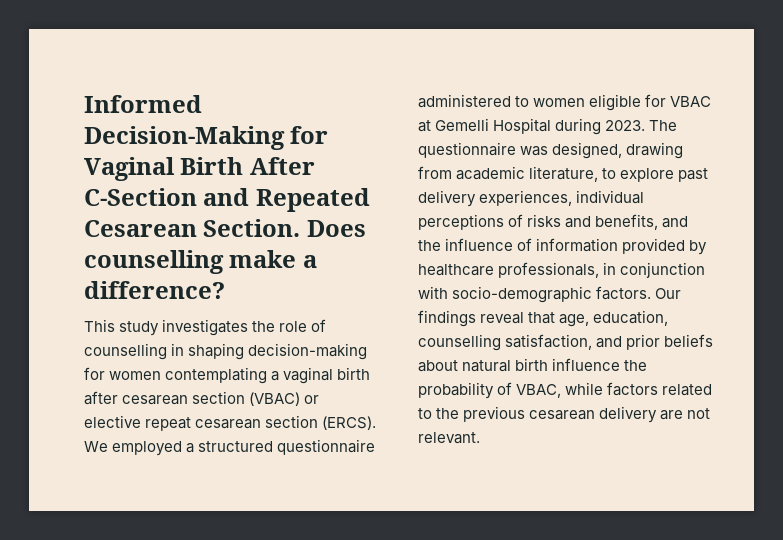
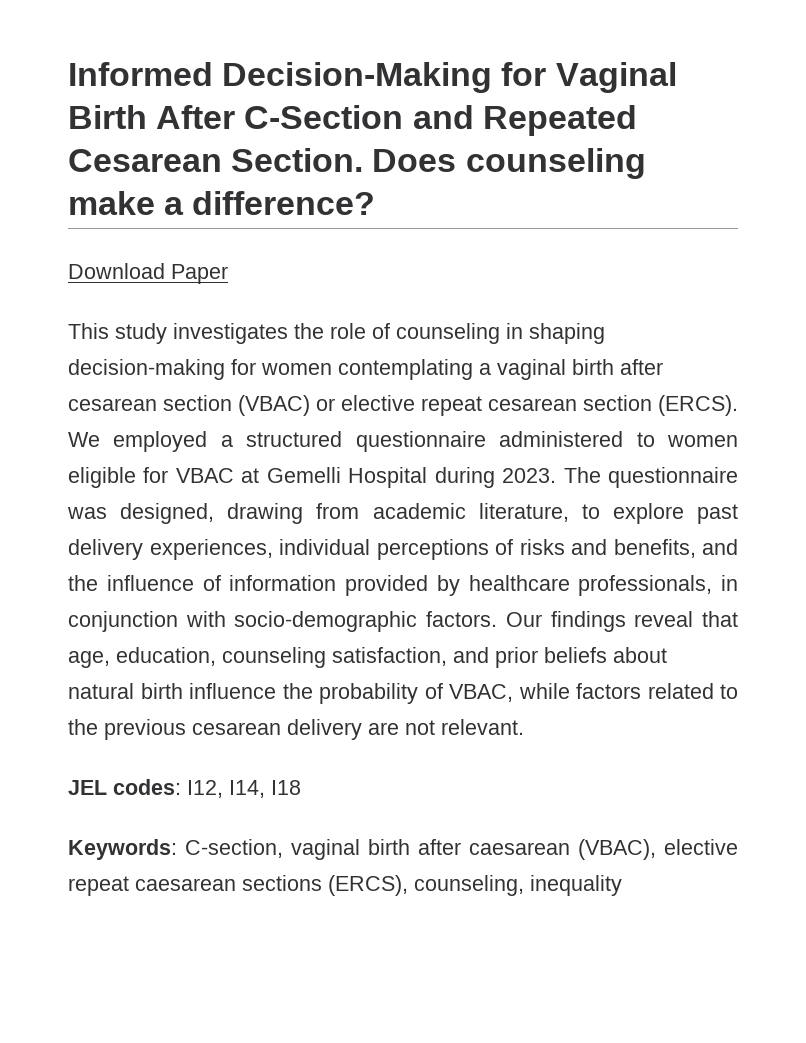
[84,250,224,274] counselling -> [465,148,646,179] counseling
(225, 290) none -> [68,263,228,284] // Download Paper
[84,343,167,360] counselling -> [396,323,500,344] counseling
[418,334,501,351] counselling -> [222,647,326,668] counseling
(480, 438) none -> [68,779,301,798] [68,839,738,860] [68,875,622,896] // JEL codes: I12, I14, I18 // Keywords: C-section, vaginal birth after caesarean (VBAC), elective repeat caesarean sections (ERCS), counseling, inequality

